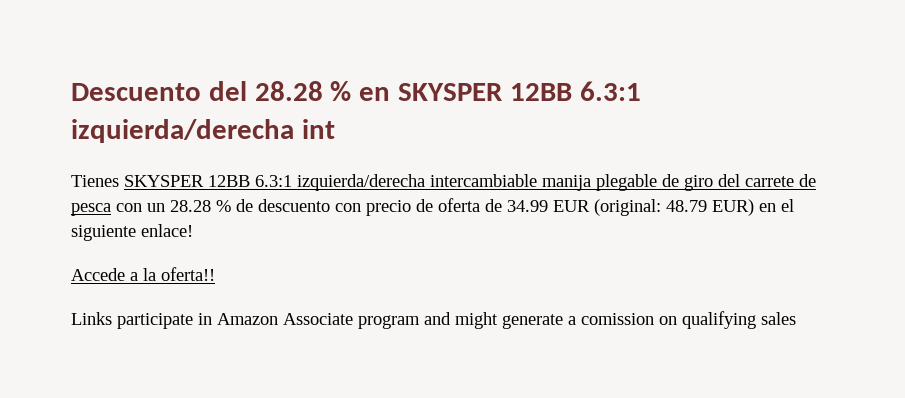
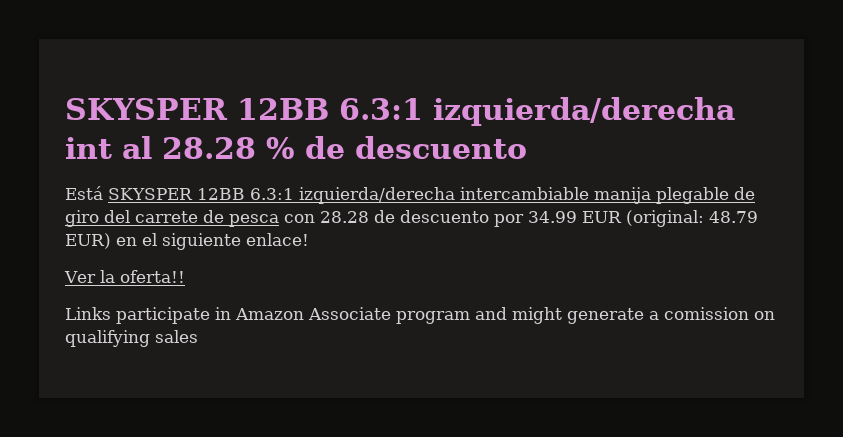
[71,81,391,101] Descuento del 28.28 % en -> (65, 109) none
[71,175,119,187] // Tienes -> [122,136,527,159] [65,186,103,200] al 28.28 % de descuento // Está
[147,198,502,216] un 28.28 % de descuento con precio de oferta de -> [320,210,524,227] 28.28 de descuento por
[71,268,138,281] Accede a -> [64,271,96,283] Ver

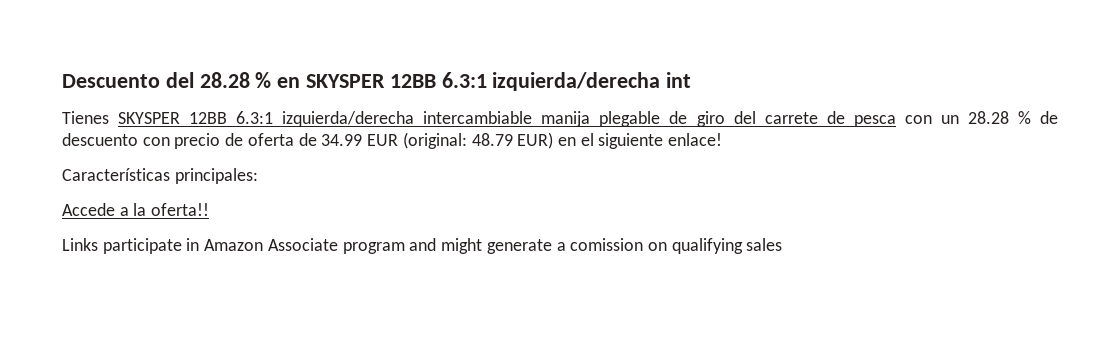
(65, 109) none -> [62,72,301,88] Descuento del 28.28 % en
[122,136,527,159] [65,186,103,200] al 28.28 % de descuento // Está -> [62,111,109,124] // Tienes
[320,210,524,227] 28.28 de descuento por -> [940,111,1058,124] [62,133,317,149] un 28.28 % de descuento con precio de oferta de
[64,271,96,283] Ver -> [62,168,258,184] [62,203,129,216] Características principales: // Accede a

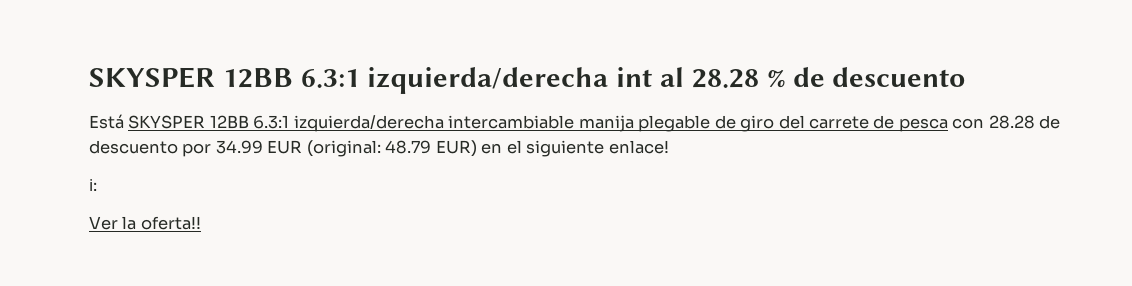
[62,72,301,88] Descuento del 28.28 % en -> (89, 77) none
[62,111,109,124] // Tienes -> [660,67,966,88] [89,114,124,129] al 28.28 % de descuento // Está
[940,111,1058,124] [62,133,317,149] un 28.28 % de descuento con precio de oferta de -> [988,115,1061,129] [89,140,212,157] 28.28 de descuento por
[62,168,258,184] [62,203,210,216] [62,238,783,254] Características principales: // Accede a la oferta!! // Links participate in Amazon Associate program and might generate a comission on qualifying sales -> [89,179,97,191] [89,216,201,230] ℹ: // Ver la oferta!!

